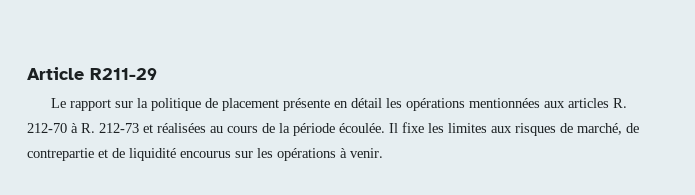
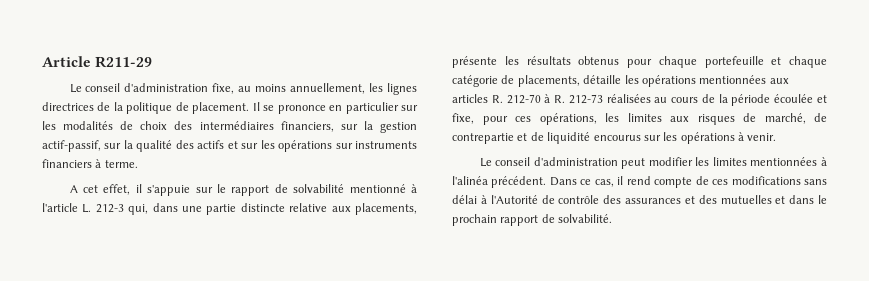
[70,98,383,111] rapport sur la politique de placement présente en détail -> [85,83,417,95] [42,102,419,114] [42,121,417,133] [42,140,418,152] [42,159,138,168] [69,184,417,196] [42,203,417,215] [452,56,827,68] [452,75,622,87] conseil d'administration fixe, au moins annuellement, les lignes directrices de la politique de placement. Il se prononce en particulier sur les modalités de choix des intermédiaires financiers, sur la gestion actif-passif, sur la qualité des actifs et sur les opérations sur instruments financiers à terme. // A cet effet, il s'appuie sur le rapport de solvabilité mentionné à l'article L. 212-3 qui, dans une partie distincte relative aux placements, présente les résultats obtenus pour chaque portefeuille et chaque catégorie de placements, détaille
[143,124,153,133] et -> (603, 99) none
[339,122,424,133] écoulée. Il fixe -> [774,94,827,103] [452,113,597,125] écoulée et fixe, pour ces opérations,
(383, 153) none -> [479,157,827,169] [452,176,827,188] [452,195,827,204] [452,214,613,226] // Le conseil d'administration peut modifier les limites mentionnées à l'alinéa précédent. Dans ce cas, il rend compte de ces modifications sans délai à l'Autorité de contrôle des assurances et des mutuelles et dans le prochain rapport de solvabilité.

